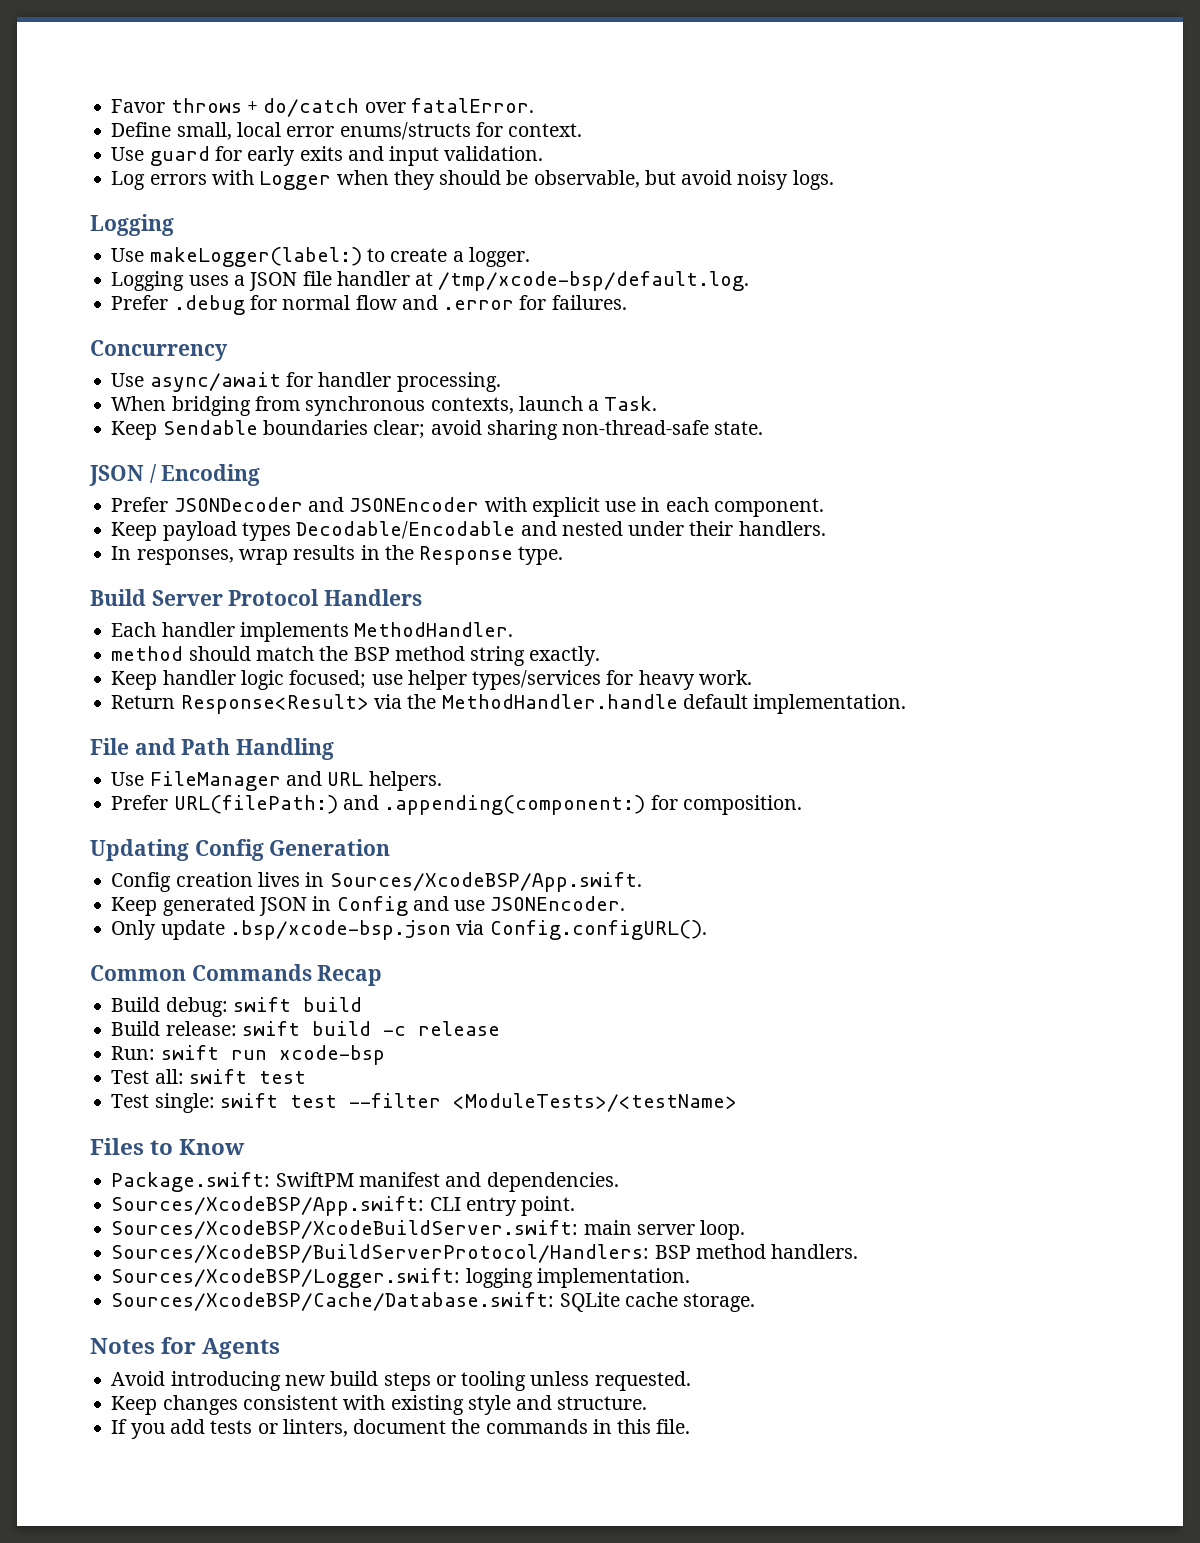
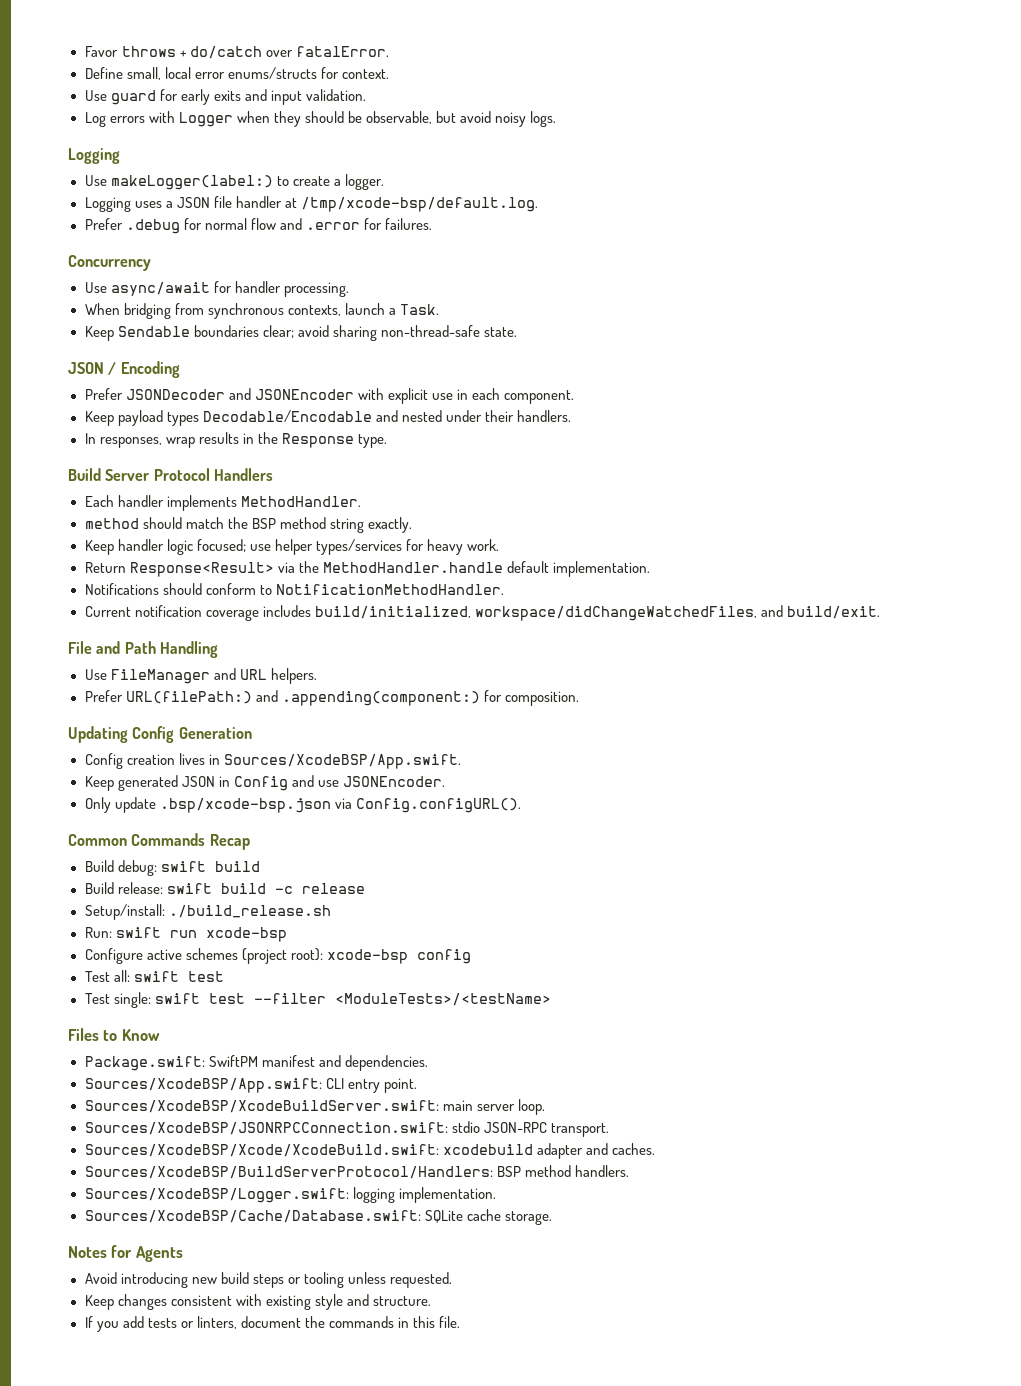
(907, 704) none -> [84,583,504,595] [84,605,880,621] // Notifications should conform to NotificationMethodHandler. // Current notification coverage includes build/initialized, workspace/didChangeWatchedFiles, and build/exit.
(500, 1028) none -> [84,904,331,920] // Setup/install: ./build_release.sh
(385, 1055) none -> [84,948,471,964] // Configure active schemes (project root): xcode-bsp config
(746, 1230) none -> [84,1121,609,1137] [84,1143,655,1159] // Sources/XcodeBSP/JSONRPCConnection.swift: stdio JSON-RPC transport. // Sources/XcodeBSP/Xcode/XcodeBuild.swift: xcodebuild adapter and caches.

